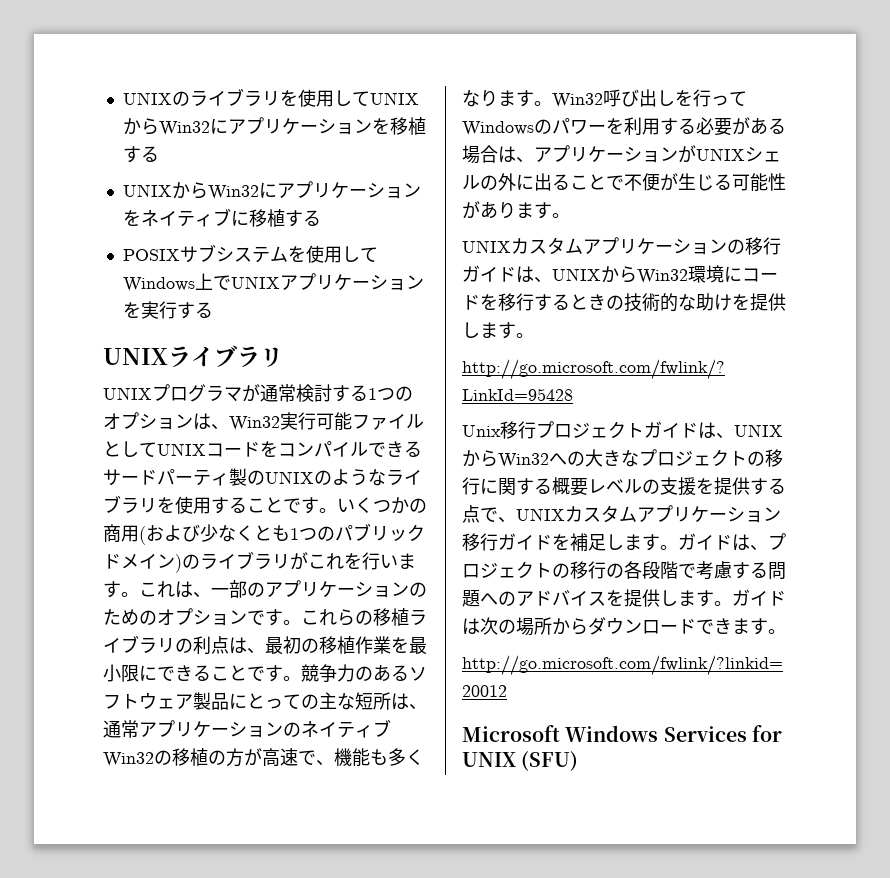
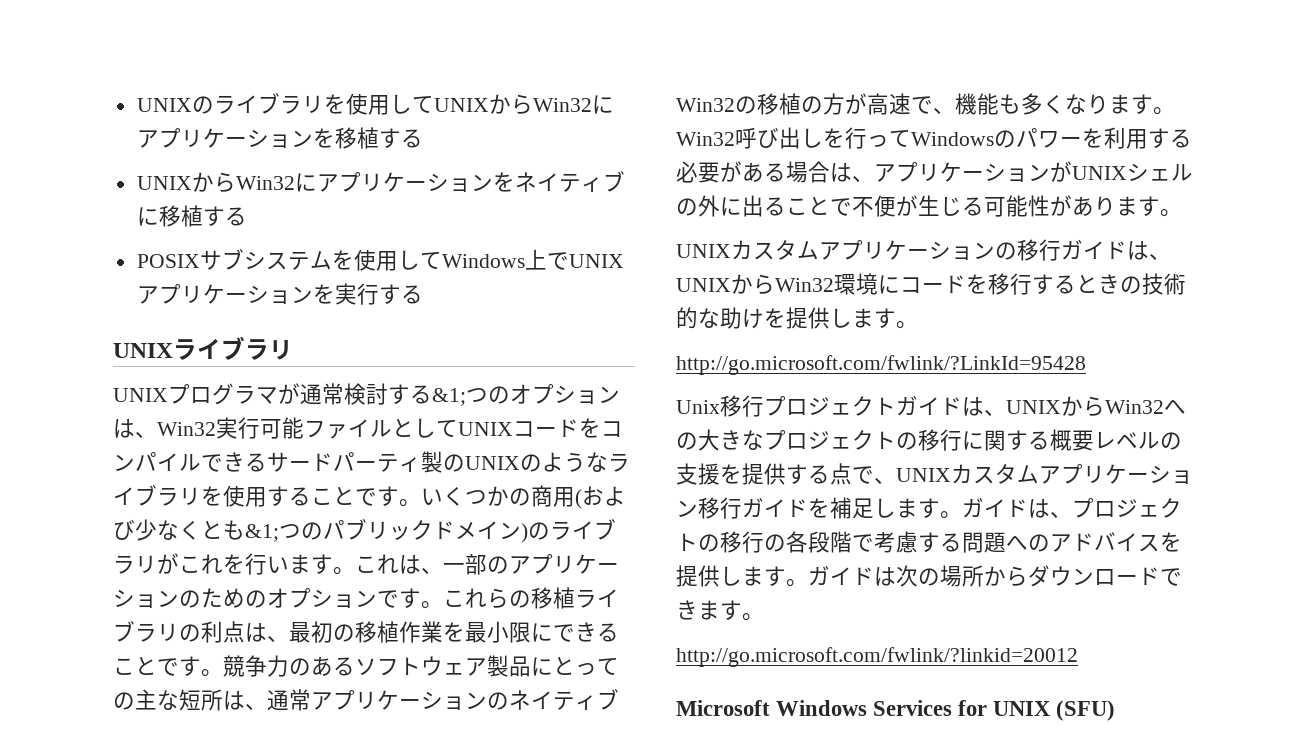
[368,388,377,400] 1 -> [432,388,466,406] &1;
[290,528,299,540] 1 -> [245,524,279,542] &1;

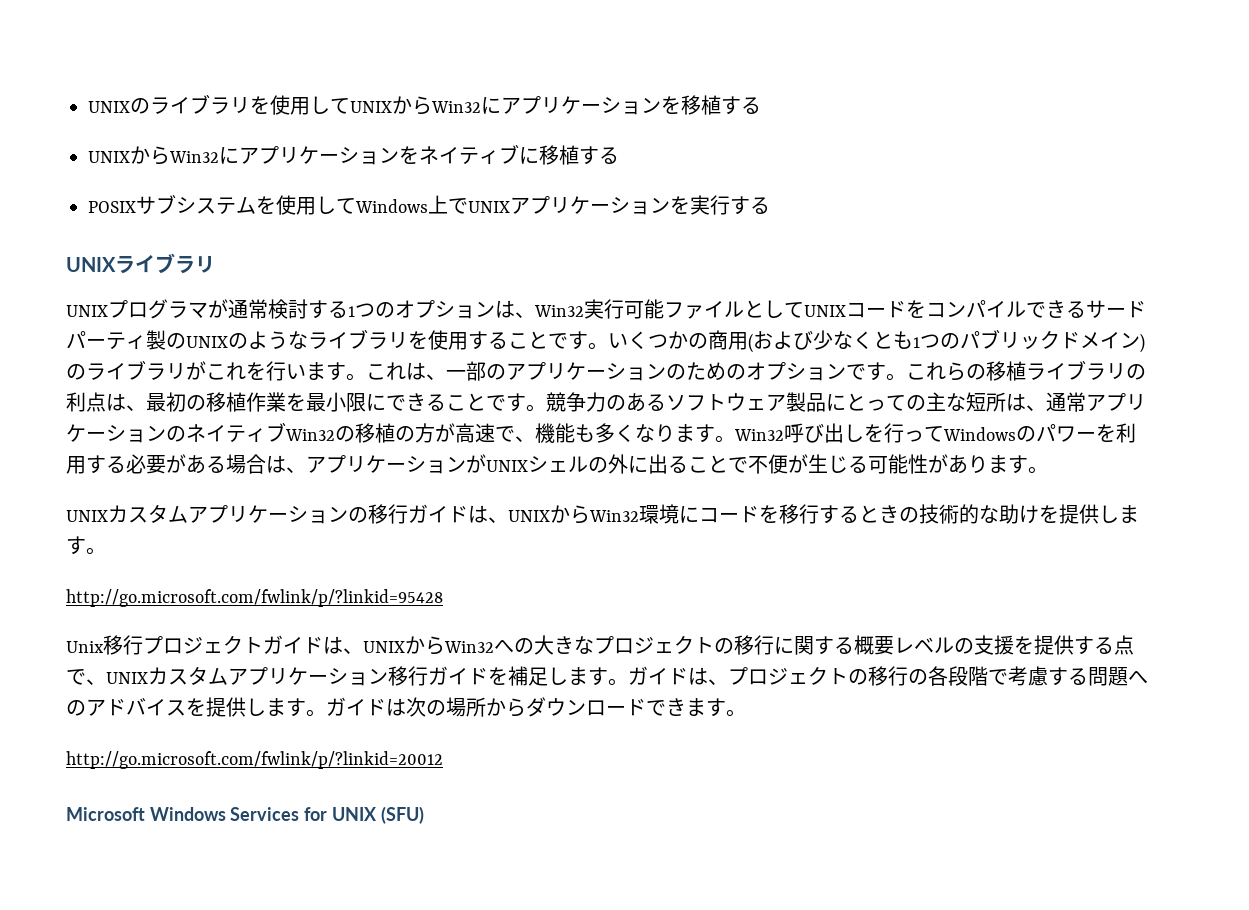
[432,388,466,406] &1; -> [348,306,355,317] 1
[245,524,279,542] &1; -> [913,337,920,348] 1
[676,355,1086,375] http://go.microsoft.com/fwlink/?LinkId=95428 -> [66,589,443,607] http://go.microsoft.com/fwlink/p/?linkid=95428
[676,647,1078,667] http://go.microsoft.com/fwlink/?linkid=20012 -> [66,751,443,769] http://go.microsoft.com/fwlink/p/?linkid=20012

